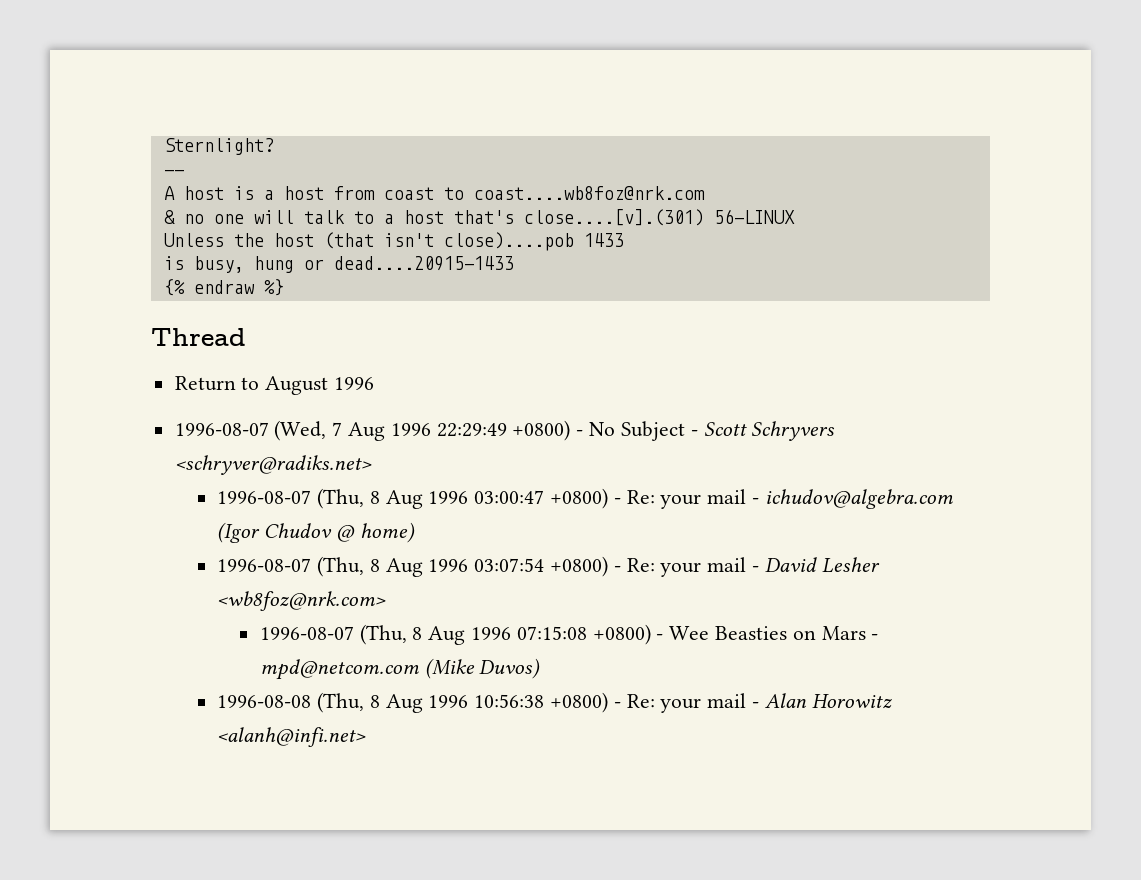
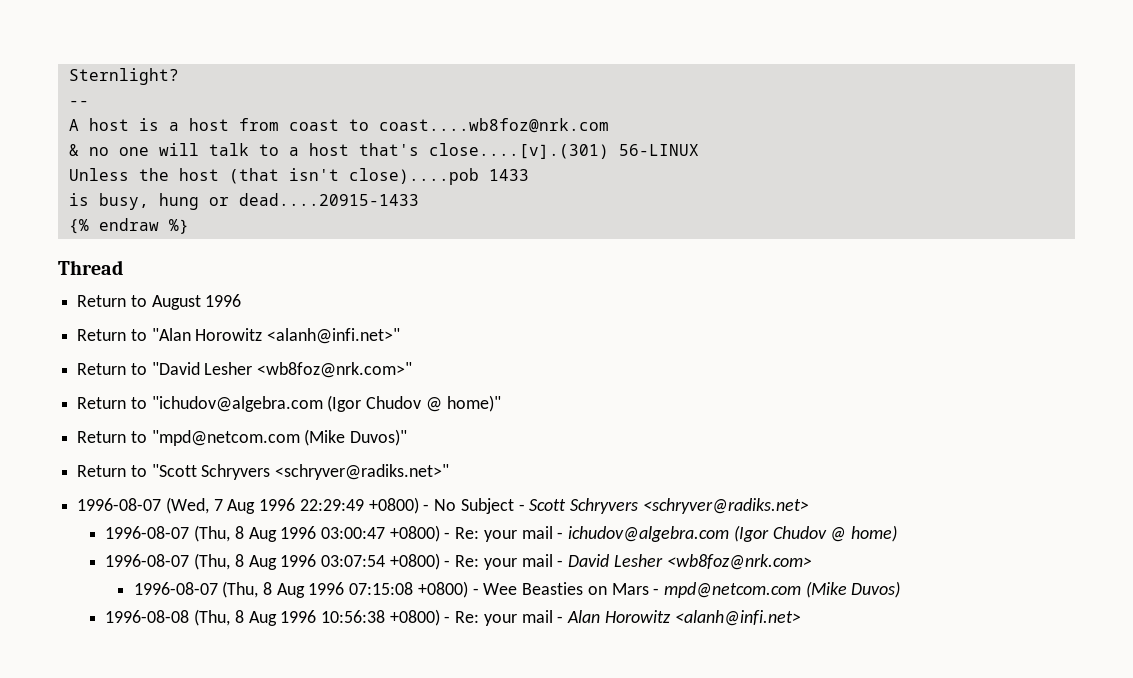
(375, 383) none -> [77,328,401,344] [77,362,413,378] [77,395,501,412] [77,429,408,446] [77,464,450,480] // Return to "Alan Horowitz <alanh@infi.net>" // Return to "David Lesher <wb8foz@nrk.com>" // Return to "ichudov@algebra.com (Igor Chudov @ home)" // Return to "mpd@netcom.com (Mike Duvos)" // Return to "Scott Schryvers <schryver@radiks.net>"

